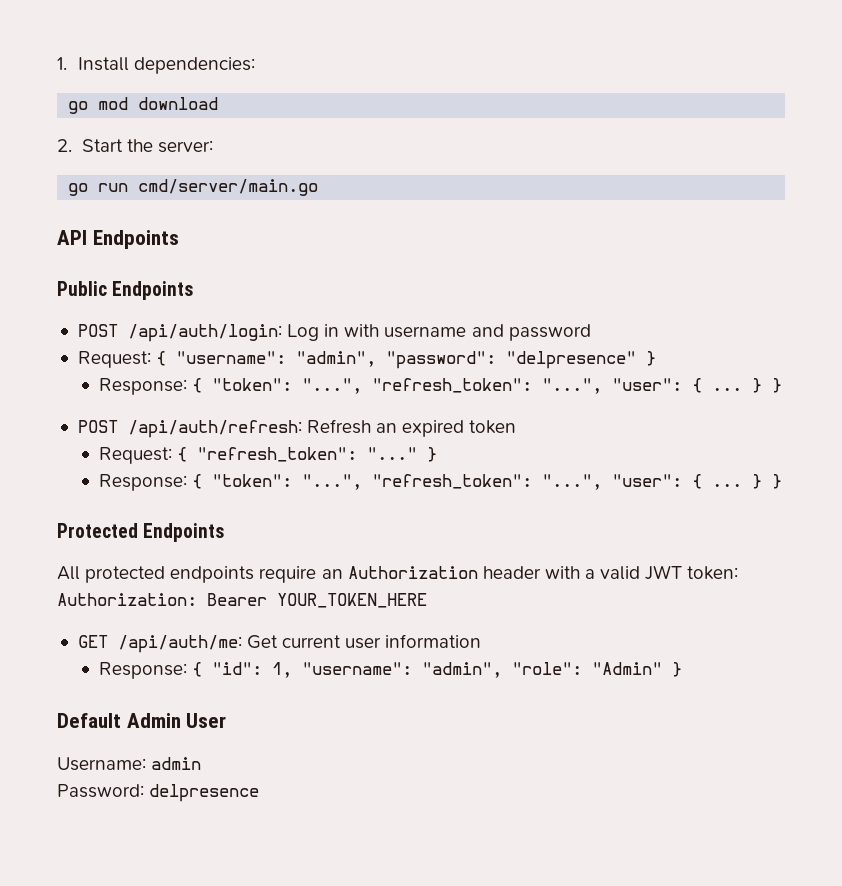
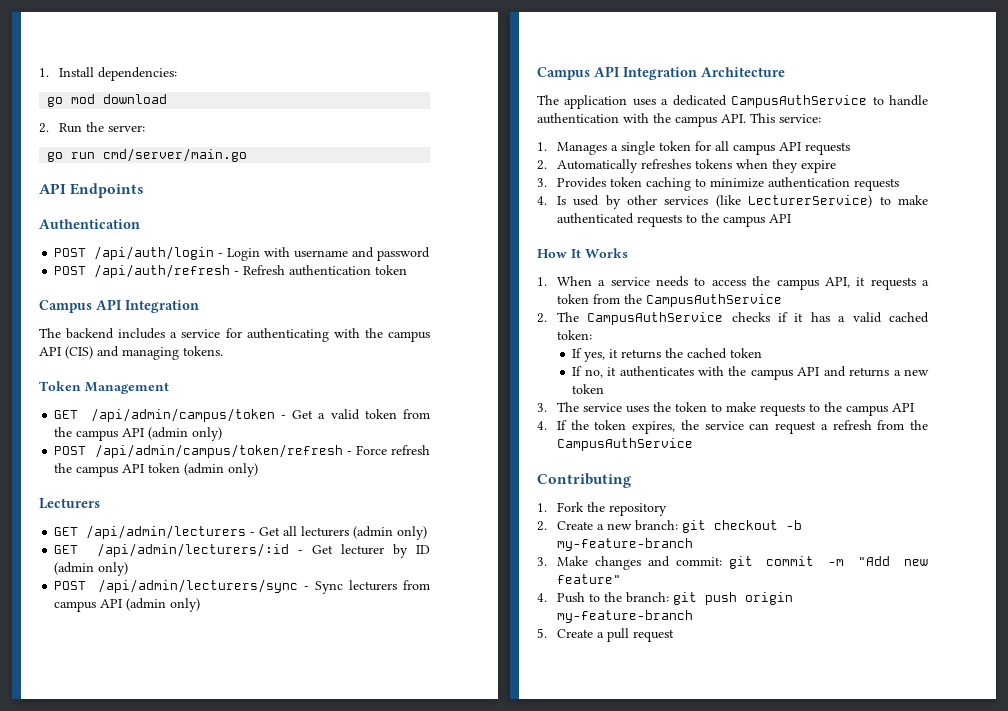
[81,139,123,152] Start -> [58,123,82,133] Run
[57,281,194,300] [77,324,340,342] Public Endpoints // POST /api/auth/login: Log in -> [39,219,140,229] [54,246,261,261] Authentication // POST /api/auth/login - Login
[77,351,657,369] [98,378,783,395] [77,419,517,438] [98,447,438,464] [98,474,783,491] [57,523,225,542] [57,565,739,583] [57,593,427,608] [77,634,482,653] [98,662,683,679] [57,713,227,728] [57,757,202,771] [57,784,260,802] Request: { "username": "admin", "password": "delpresence" } // Response: { "token": "...", "refresh_token": "...", "user": { ... } } // POST /api/auth/refresh: Refresh an expired token // Request: { "refresh_token": "..." } // Response: { "token": "...", "refresh_token": "...", "user": { ... } } // Protected Endpoints // All protected endpoints require an Authorization header with a valid JWT token: Authorization: Bearer YOUR_TOKEN_HERE // GET /api/auth/me: Get current user information // Response: { "id": 1, "username": "admin", "role": "Admin" } // Default Admin User // Username: admin // Password: delpresence -> [54,264,408,278] [39,299,199,313] [39,328,430,342] [39,346,223,360] [39,381,169,394] [54,408,430,422] [54,427,223,441] [54,444,430,458] [54,463,259,477] [39,498,100,509] [54,525,428,540] [54,543,430,558] [54,562,129,576] [54,579,430,594] [54,598,201,612] [537,66,785,80] [537,95,928,109] [537,113,821,127] [537,141,850,155] [537,159,836,173] [537,177,899,191] [537,195,928,209] [556,213,791,227] [537,248,628,258] [537,276,930,290] [556,294,782,307] [537,312,929,325] [556,330,592,340] [572,348,763,362] [572,366,929,380] [572,384,605,394] [537,402,914,416] [537,420,928,434] [556,438,693,451] [537,473,631,488] [537,502,667,516] [537,520,802,533] [556,538,693,551] [537,556,929,570] [556,574,621,584] [537,592,793,605] [556,610,693,623] [537,628,674,642] POST /api/auth/refresh - Refresh authentication token // Campus API Integration // The backend includes a service for authenticating with the campus API (CIS) and managing tokens. // Token Management // GET /api/admin/campus/token - Get a valid token from the campus API (admin only) // POST /api/admin/campus/token/refresh - Force refresh the campus API token (admin only) // Lecturers // GET /api/admin/lecturers - Get all lecturers (admin only) // GET /api/admin/lecturers/:id - Get lecturer by ID (admin only) // POST /api/admin/lecturers/sync - Sync lecturers from campus API (admin only) // Campus API Integration Architecture // The application uses a dedicated CampusAuthService to handle authentication with the campus API. This service: // 1. Manages a single token for all campus API requests // 2. Automatically refreshes tokens when they expire // 3. Provides token caching to minimize authentication requests // 4. Is used by other services (like LecturerService) to make authenticated requests to the campus API // How It Works // 1. When a service needs to access the campus API, it requests a token from the CampusAuthService // 2. The CampusAuthService checks if it has a valid cached token: // If yes, it returns the cached token // If no, it authenticates with the campus API and returns a new token // 3. The service uses the token to make requests to the campus API // 4. If the token expires, the service can request a refresh from the CampusAuthService // Contributing // 1. Fork the repository // 2. Create a new branch: git checkout -b my-feature-branch // 3. Make changes and commit: git commit -m "Add new feature" // 4. Push to the branch: git push origin my-feature-branch // 5. Create a pull request

